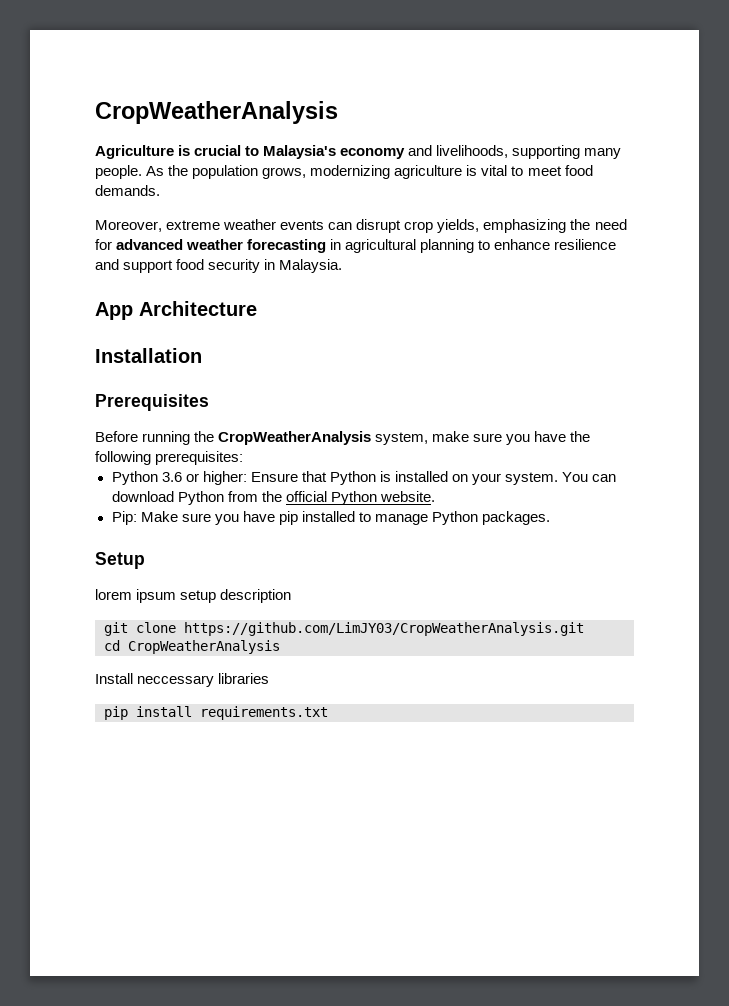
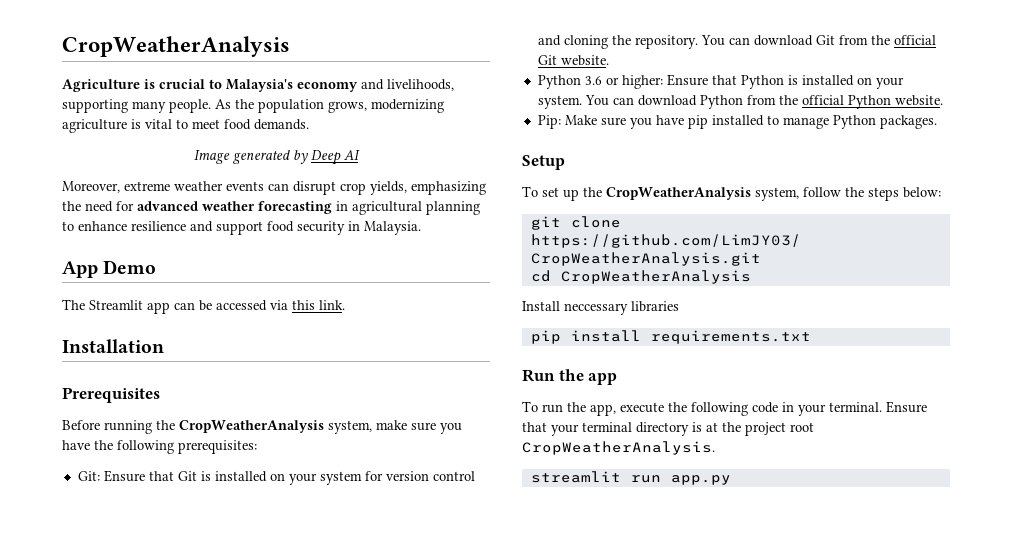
(160, 190) none -> [194,150,360,165] // Image generated by Deep AI
[139,301,257,316] Architecture -> [103,260,157,274] [62,299,345,314] Demo // The Streamlit app can be accessed via this link.
(244, 458) none -> [77,470,475,485] [537,35,936,49] [537,55,609,66] // Git: Ensure that Git is installed on your system for version control and cloning the repository. You can download Git from the official Git website.
[95,589,292,603] lorem ipsum setup description -> [522,186,941,201] To set up the CropWeatherAnalysis system, follow the steps below:
(328, 713) none -> [522,369,618,385] [522,401,927,416] [522,422,814,436] [522,441,715,455] [530,471,731,485] // Run the app // To run the app, execute the following code in your terminal. Ensure that your terminal directory is at the project root CropWeatherAnalysis. // streamlit run app.py

